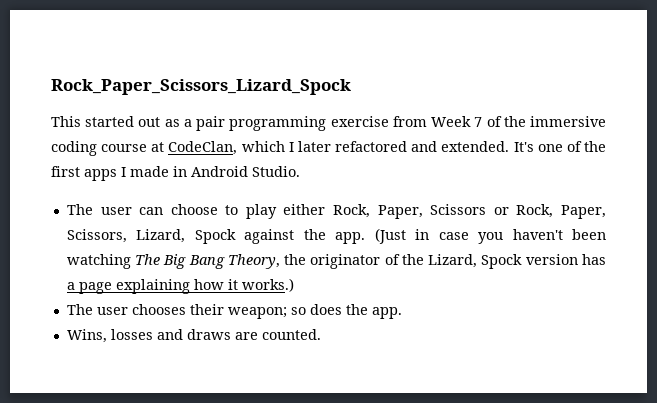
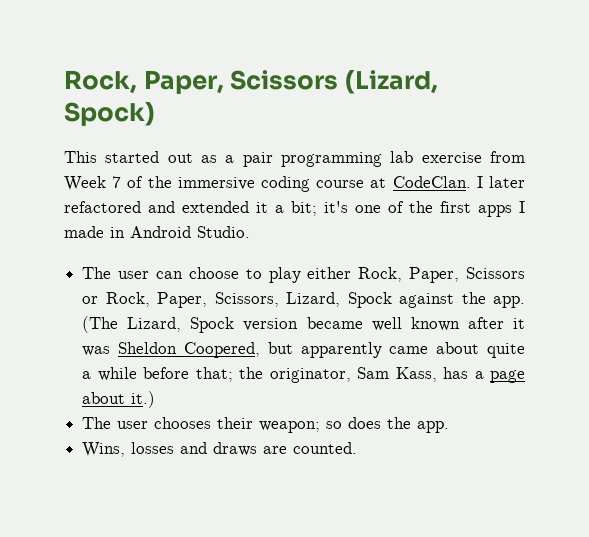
[51,79,351,95] Rock_Paper_Scissors_Lizard_Spock -> [64,69,438,94] [64,101,155,126] Rock, Paper, Scissors (Lizard, Spock)
(327, 123) none -> [390,151,414,163] lab
[168,141,285,155] CodeClan, which -> [392,176,471,188] CodeClan.
[441,141,534,152] extended. It's -> [182,201,348,216] extended it a bit; it's
[374,228,606,244] [66,254,606,269] [66,278,294,294] (Just in case you haven't been watching The Big Bang Theory, the originator of the Lizard, Spock version has a page explaining how it works.) -> [82,316,525,333] [82,342,525,358] [82,367,526,383] [82,391,156,408] (The Lizard, Spock version became well known after it was Sheldon Coopered, but apparently came about quite a while before that; the originator, Sam Kass, has a page about it.)

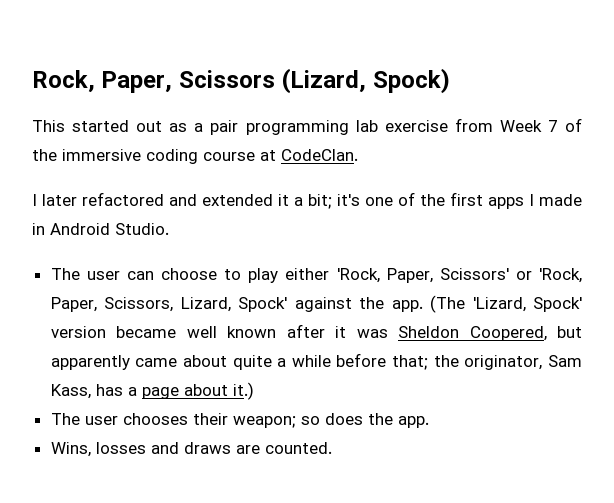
(471, 182) none -> (358, 155) //
[358,267,525,283] [82,292,150,307] Rock, Paper, Scissors or Rock, -> [336,268,582,283] 'Rock, Paper, Scissors' or 'Rock,
[347,292,392,308] Spock -> [238,297,288,312] Spock'
[127,317,235,333] Lizard, Spock -> [472,297,582,312] 'Lizard, Spock'

